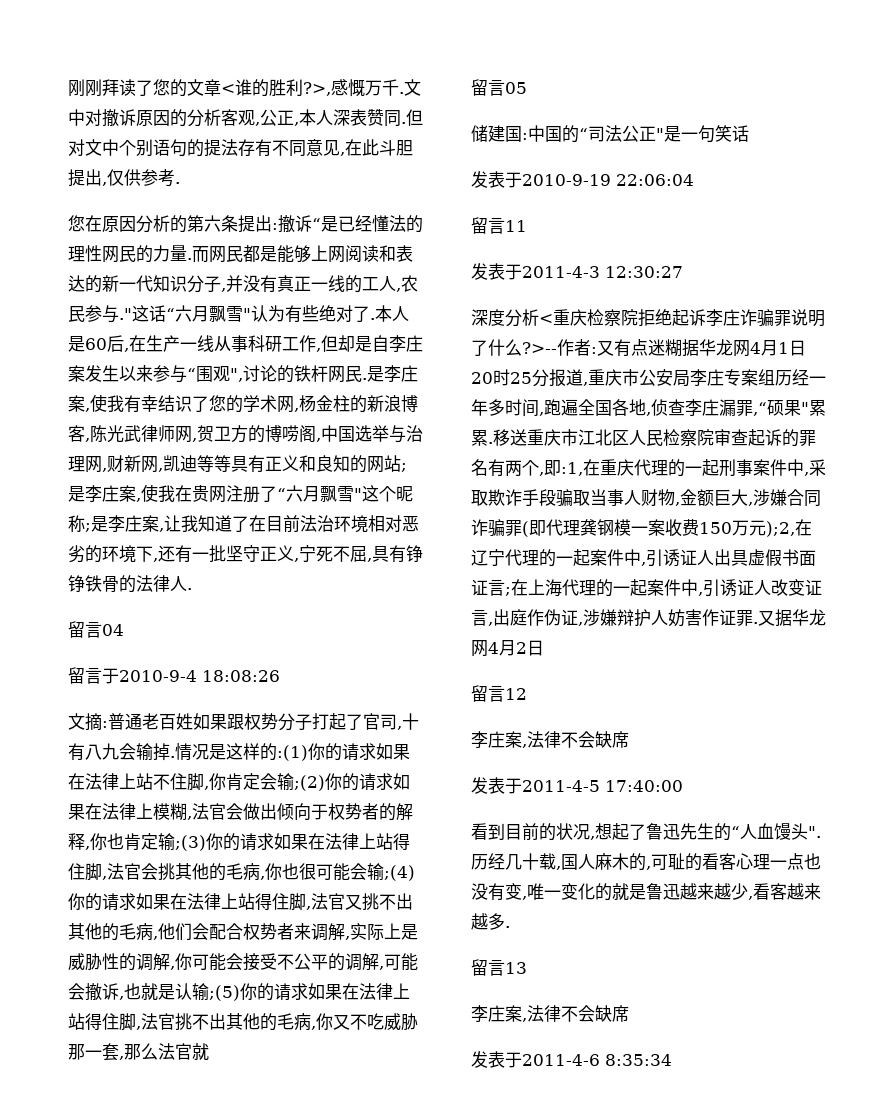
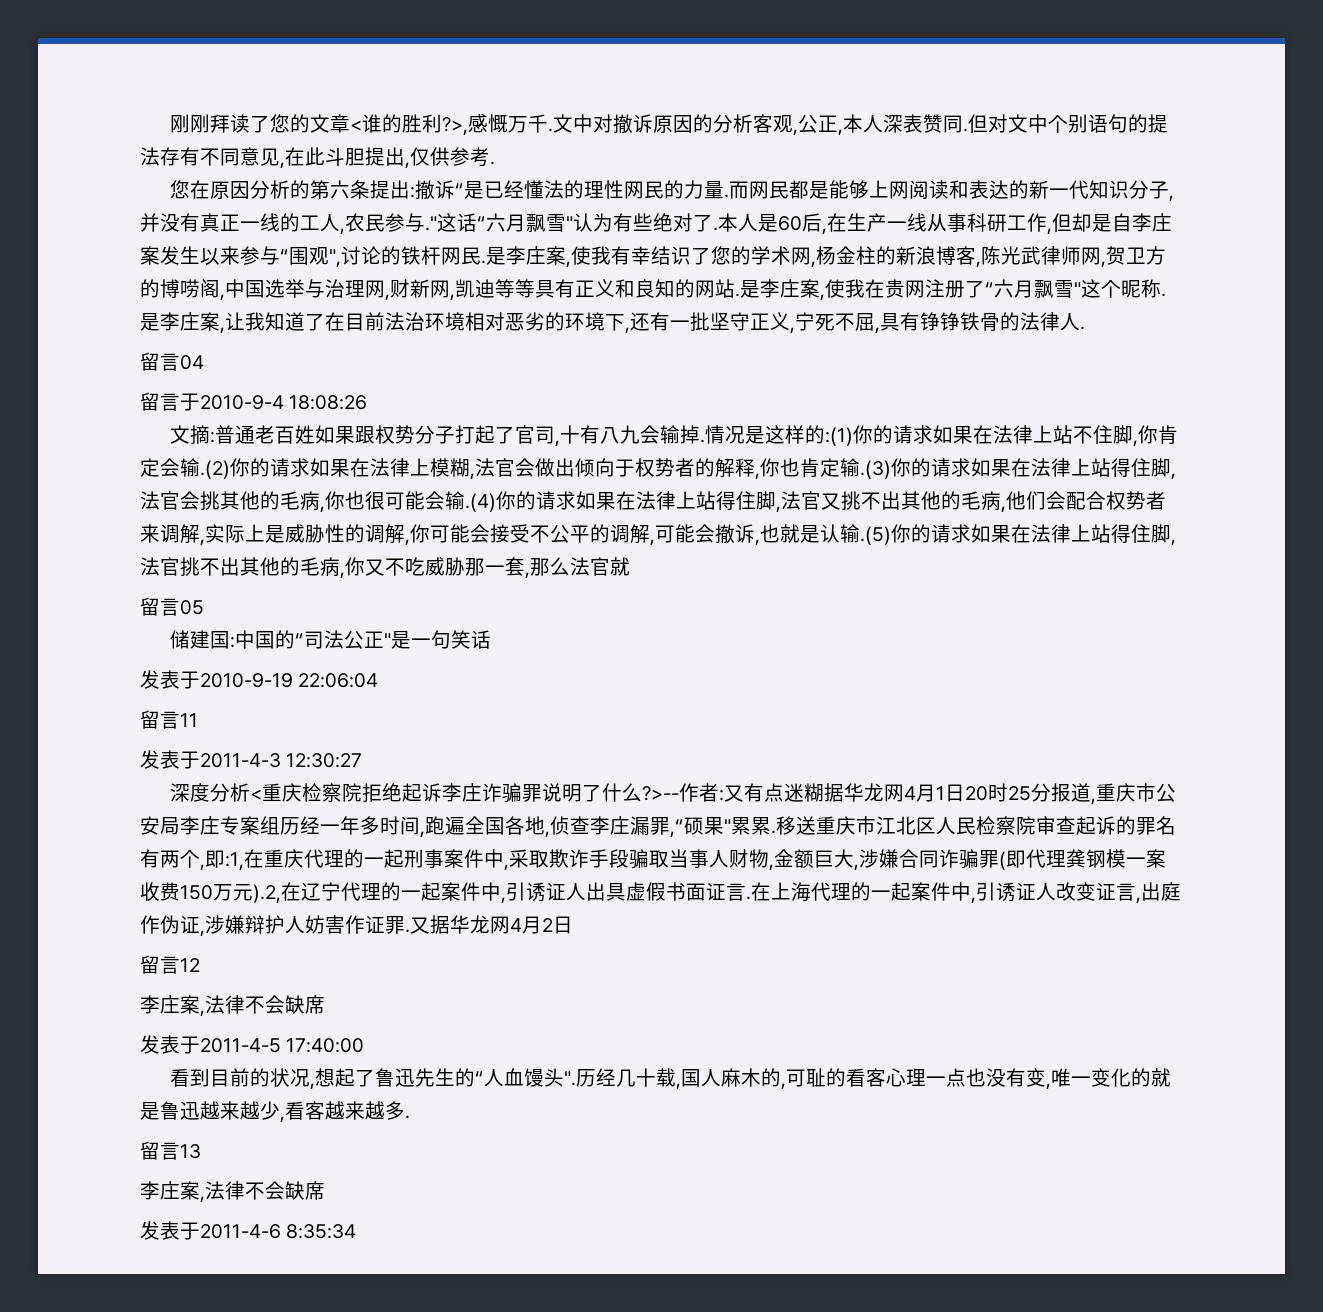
[401,463,407,472] ; -> [735,293,740,297] .
[85,523,91,532] ; -> [1161,293,1166,297] .
[294,775,325,791] ;(2) -> [200,460,230,479] .(2)
[175,835,206,851] ;(3) -> [860,460,891,479] .(3)
[384,865,415,881] ;(4) -> [465,493,496,512] .(4)
[209,985,240,1001] ;(5) -> [860,526,891,545] .(5)
[766,521,795,537] );2, -> [253,884,281,903] ).2,
[505,587,511,596] ; -> [746,896,751,900] .

